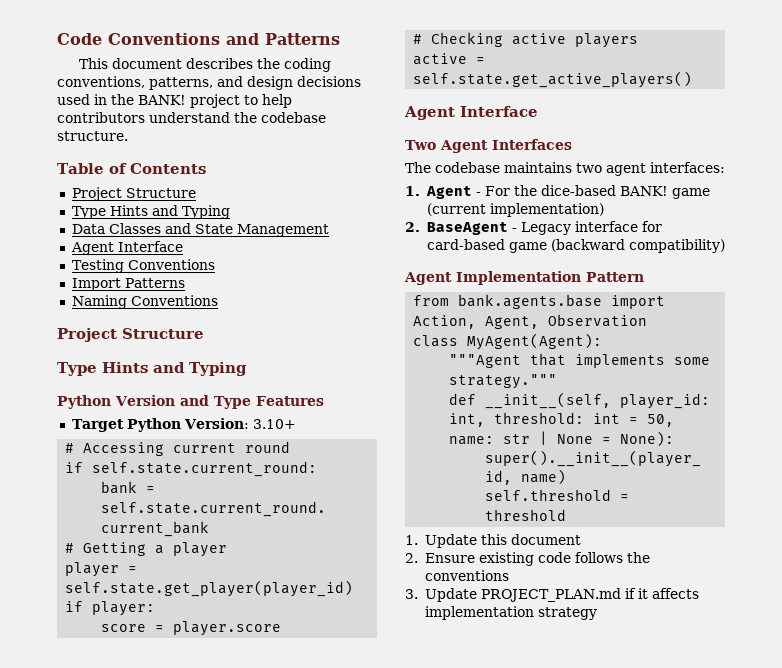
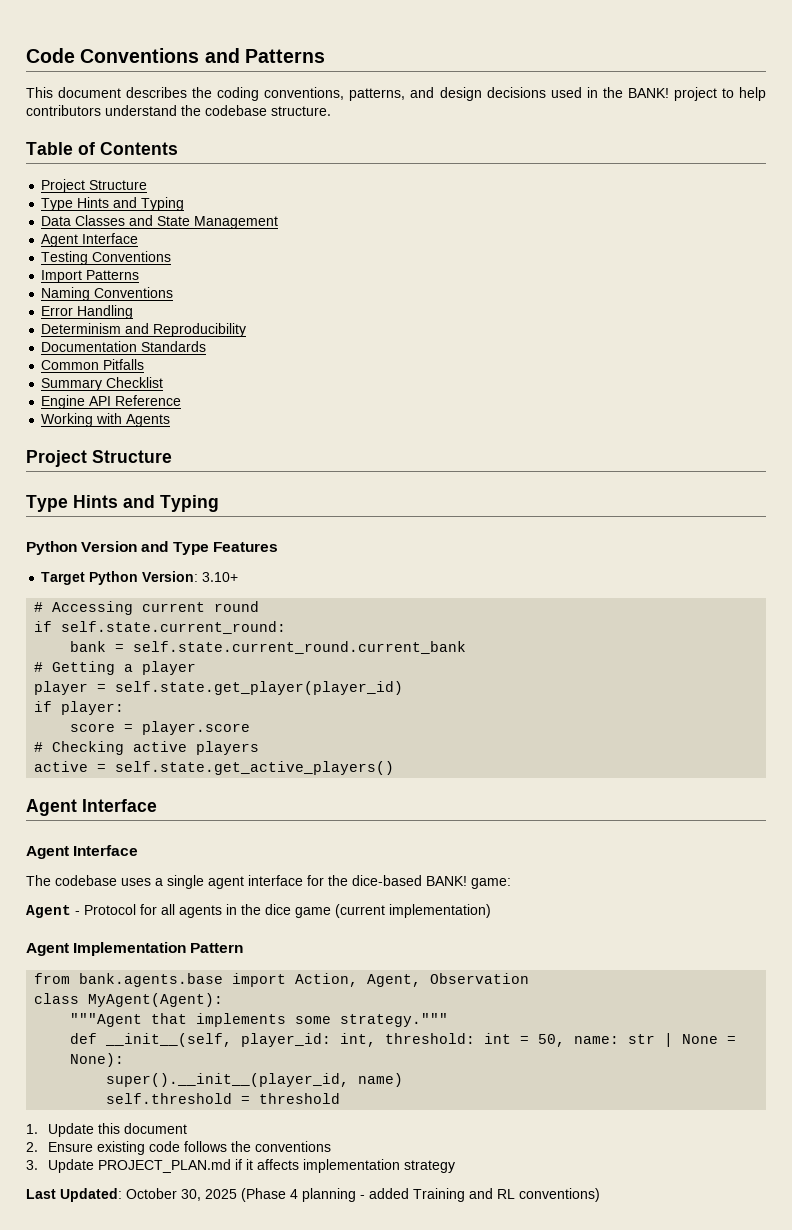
(218, 300) none -> [41,305,134,319] [41,323,247,337] [41,341,207,352] [41,359,145,370] [41,377,164,391] [41,395,182,409] [41,413,171,427] // Error Handling // Determinism and Reproducibility // Documentation Standards // Common Pitfalls // Summary Checklist // Engine API Reference // Working with Agents
[405,139,572,153] Two Agent Interfaces -> [26,845,139,859] Agent Interface
[504,162,725,176] [405,185,710,199] [426,203,604,217] [405,221,662,235] [426,239,725,253] maintains two agent interfaces: // 1. Agent - For the dice-based BANK! game (current implementation) // 2. BaseAgent - Legacy interface for card-based game (backward compatibility) -> [121,875,511,889] [26,904,491,918] uses a single agent interface for the dice-based BANK! game: // Agent - Protocol for all agents in the dice game (current implementation)
(597, 613) none -> [26,1188,600,1202] // Last Updated: October 30, 2025 (Phase 4 planning - added Training and RL conventions)

